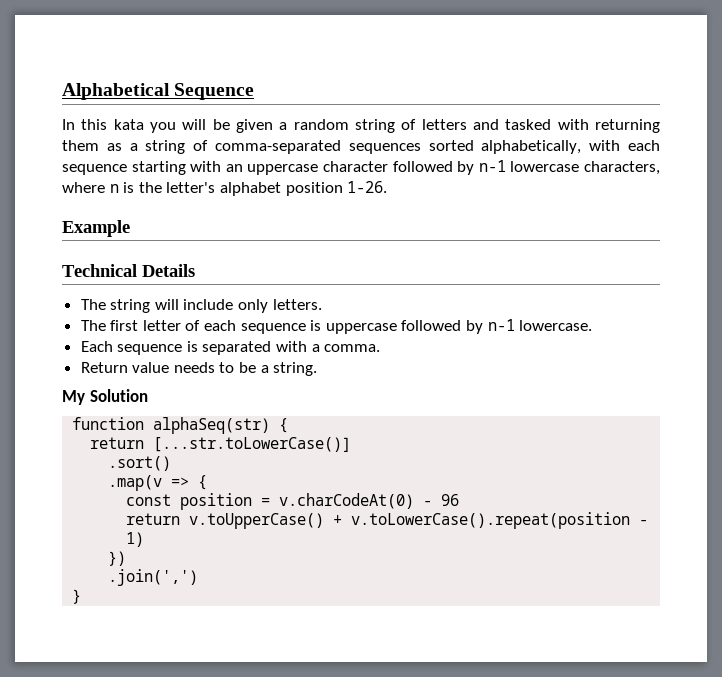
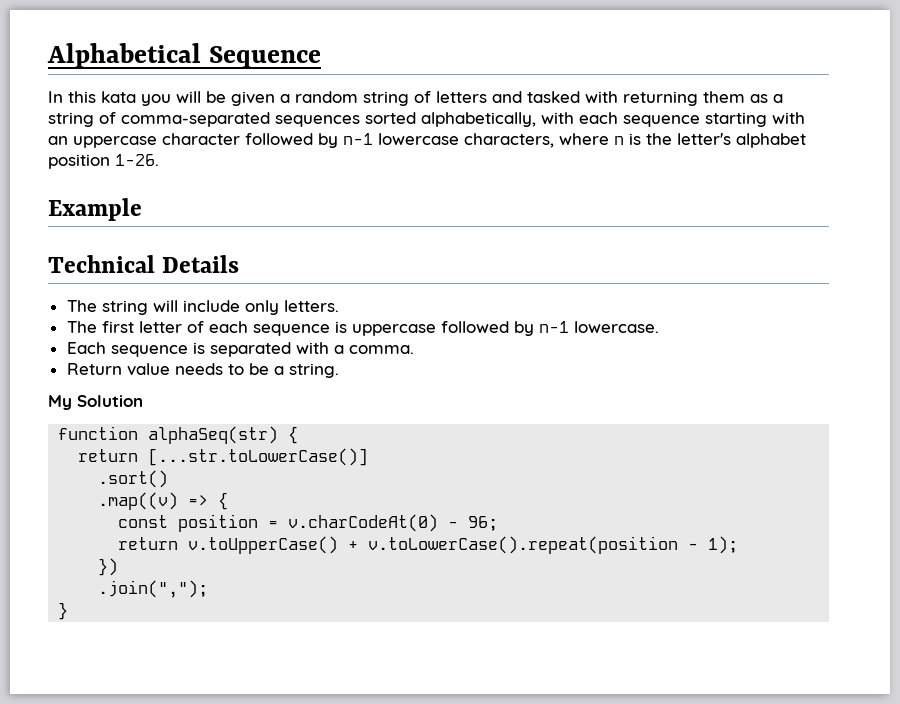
[108,475,163,491] .map(v -> [98,492,179,510] .map((v)
[441,494,460,506] 96 -> [468,516,499,531] 96;
[126,532,145,547] 1) -> [708,536,739,554] 1);
[108,569,199,586] .join(',') -> [98,580,209,598] .join(",");

